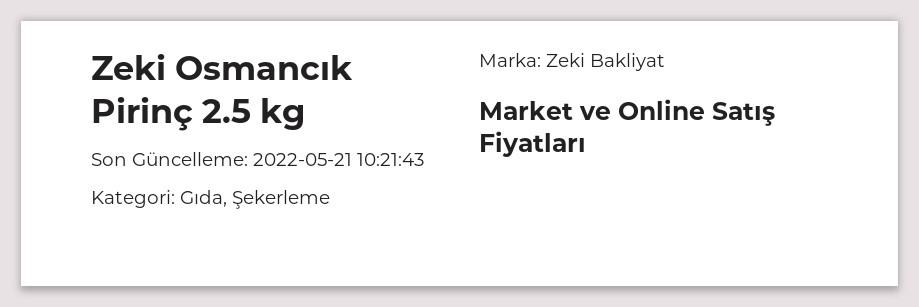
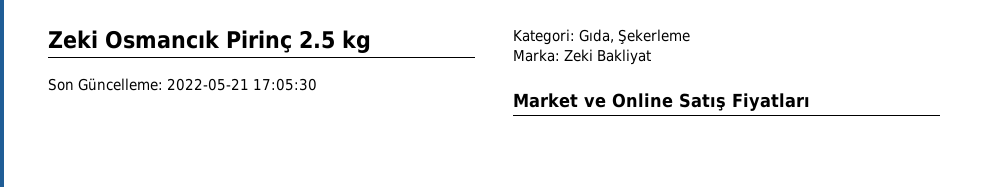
[357,153,424,166] 10:21:43 -> [253,78,317,91] 17:05:30

